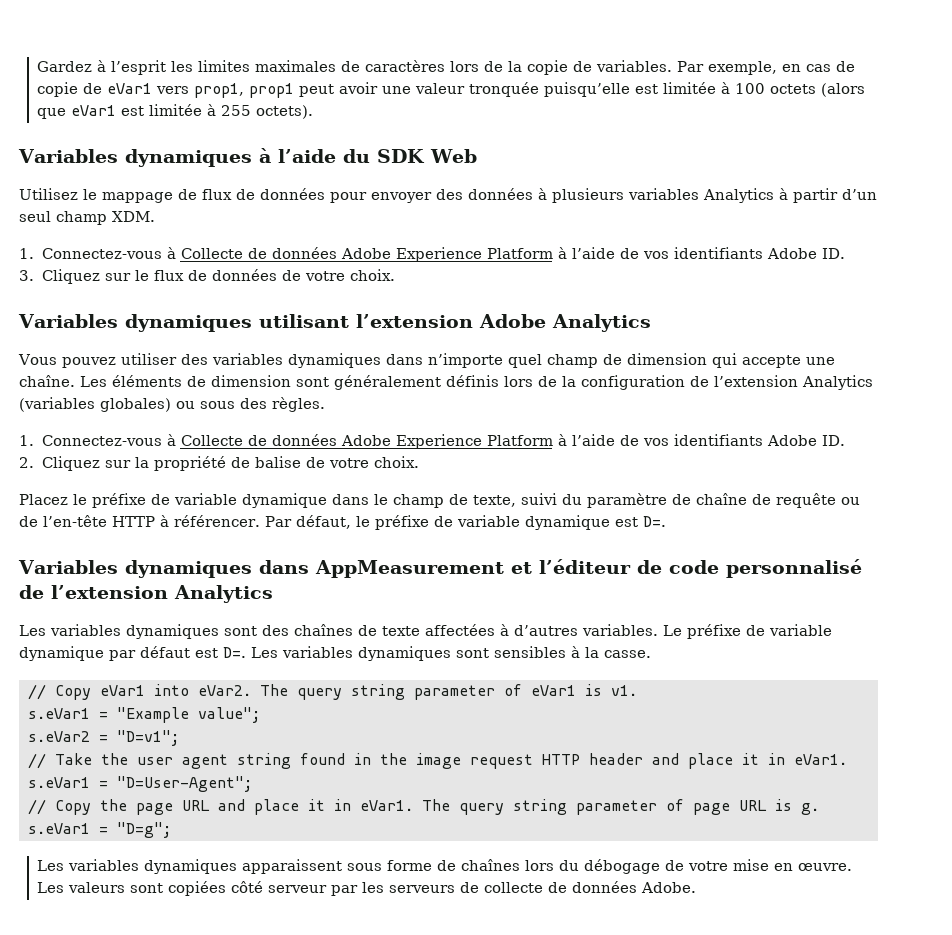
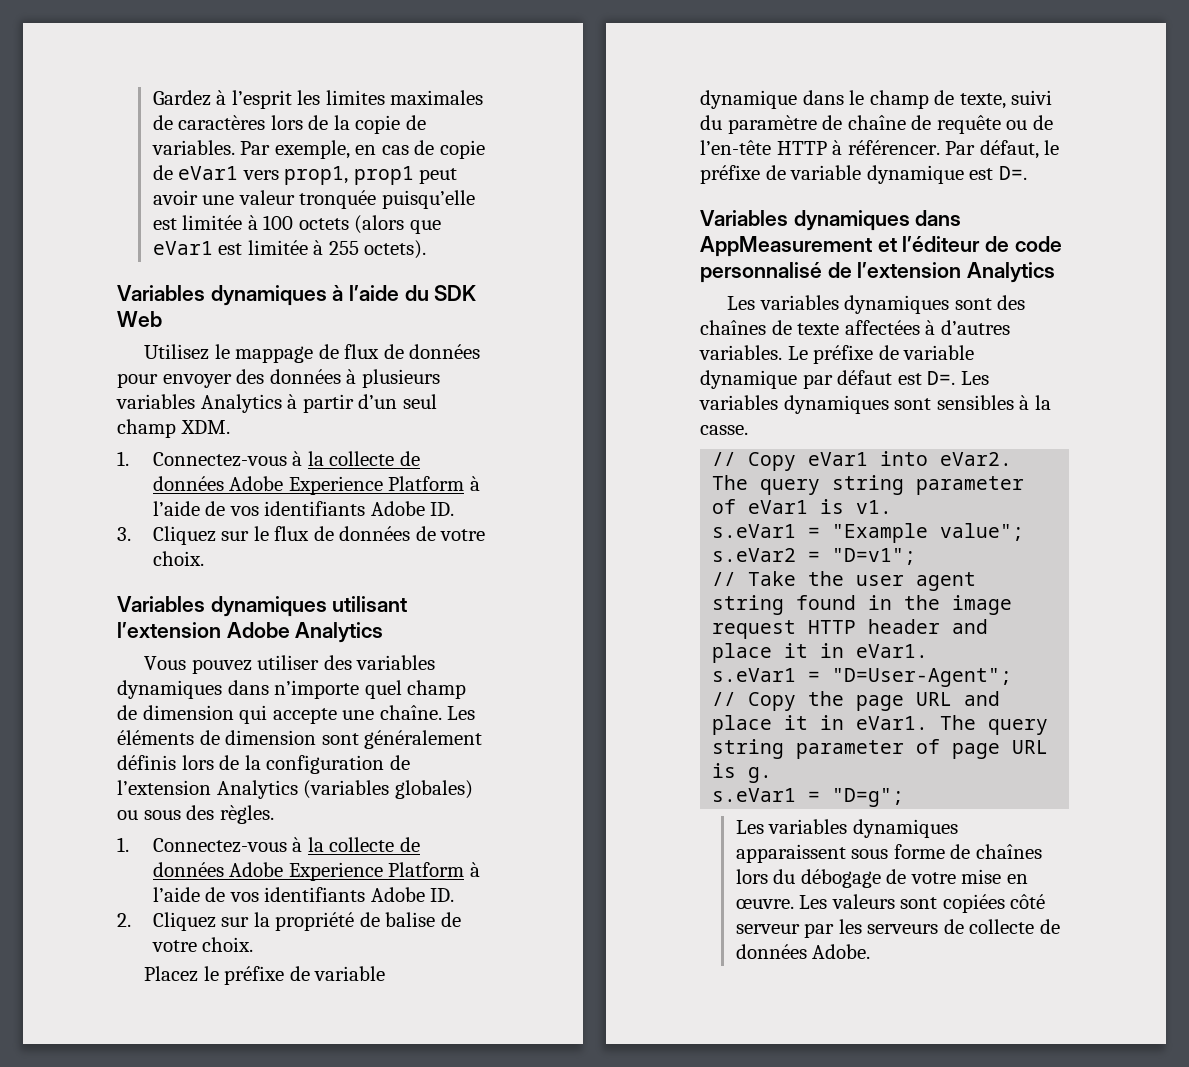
[180,248,243,259] Collecte -> [307,451,395,466] la collecte
[180,435,243,446] Collecte -> [307,837,395,852] la collecte

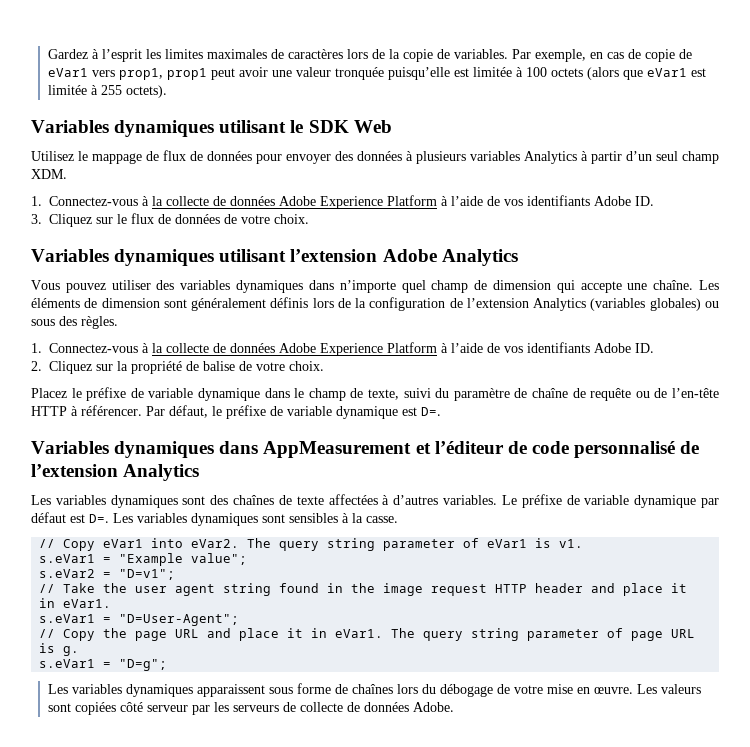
[332,285,429,301] à l’aide du -> [219,120,304,133] utilisant le

